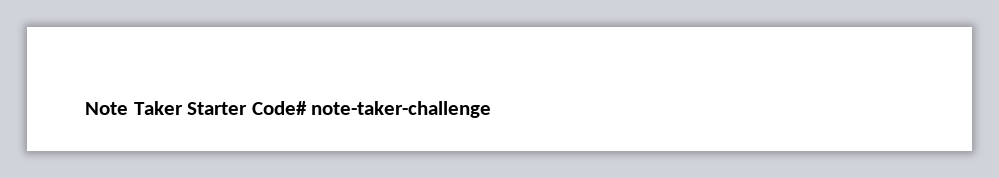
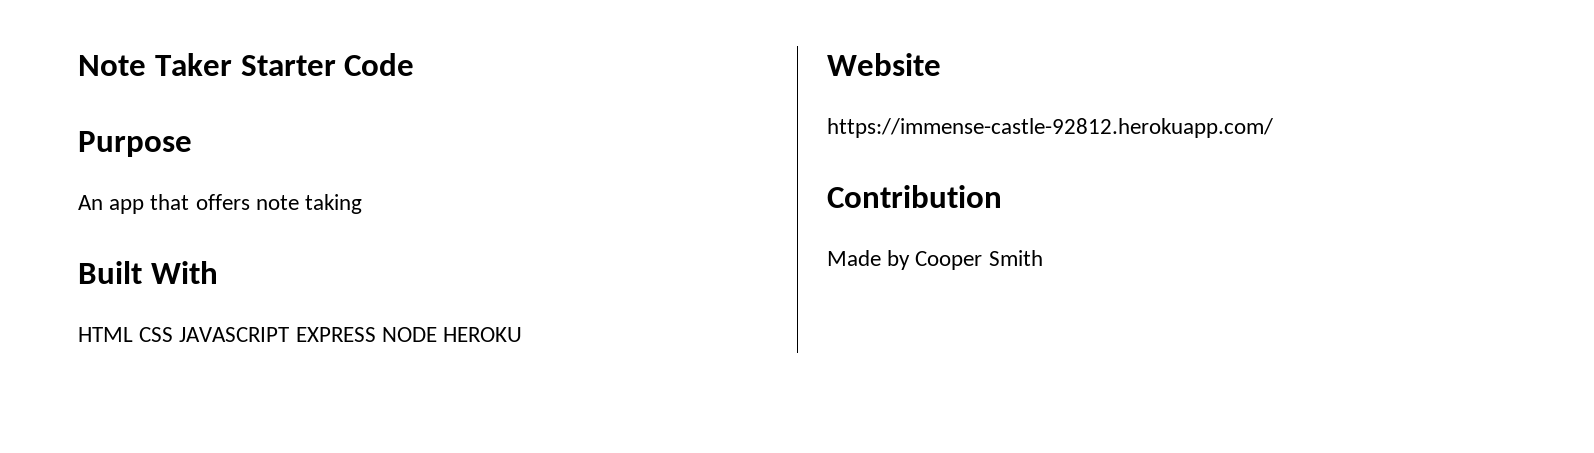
[251,101,492,118] Code# note-taker-challenge -> [344,53,415,76] [78,131,192,157] [78,194,363,214] [78,261,218,284] [78,327,523,342] [827,53,941,76] [827,118,1273,138] [827,185,1002,208] [827,250,1043,270] Code // Purpose // An app that offers note taking // Built With // HTML CSS JAVASCRIPT EXPRESS NODE HEROKU // Website // https://immense-castle-92812.herokuapp.com/ // Contribution // Made by Cooper Smith

